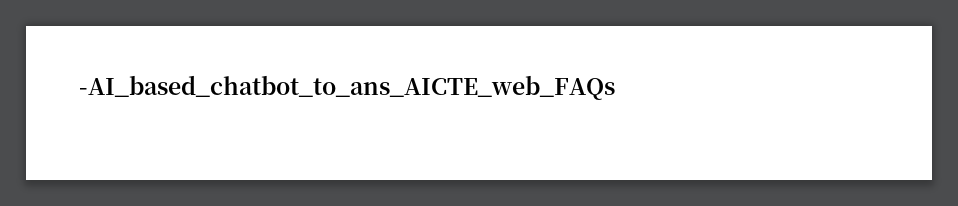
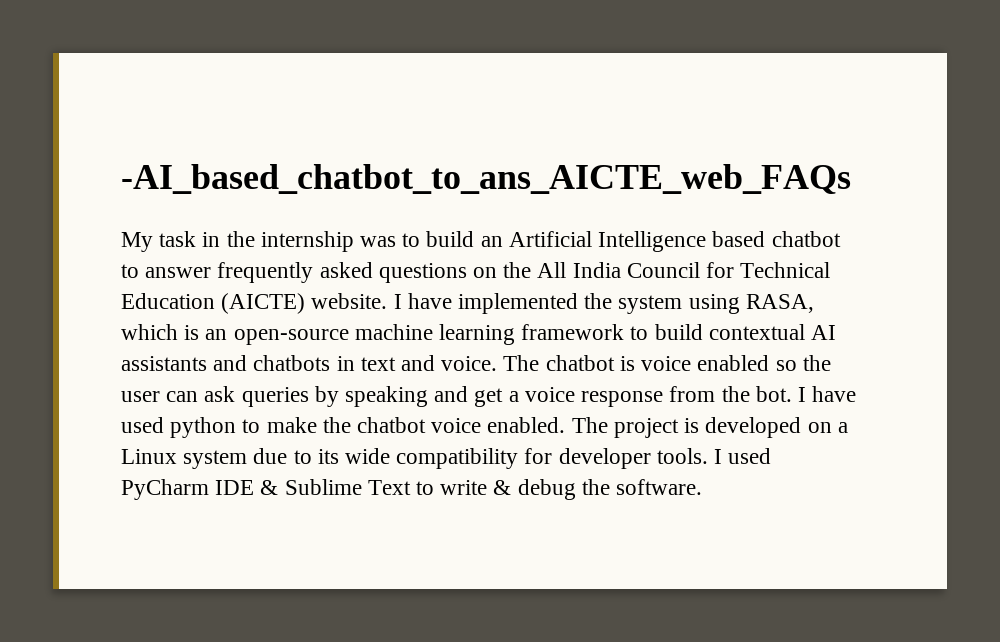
(615, 87) none -> [121,231,841,252] [121,262,831,283] [121,293,814,314] [121,324,837,345] [121,355,831,371] [121,386,857,407] [121,417,848,438] [121,448,772,469] [121,479,703,500] // My task in the internship was to build an Artificial Intelligence based chatbot to answer frequently asked questions on the All India Council for Technical Education (AICTE) website. I have implemented the system using RASA, which is an open-source machine learning framework to build contextual AI assistants and chatbots in text and voice. The chatbot is voice enabled so the user can ask queries by speaking and get a voice response from the bot. I have used python to make the chatbot voice enabled. The project is developed on a Linux system due to its wide compatibility for developer tools. I used PyCharm IDE & Sublime Text to write & debug the software.

